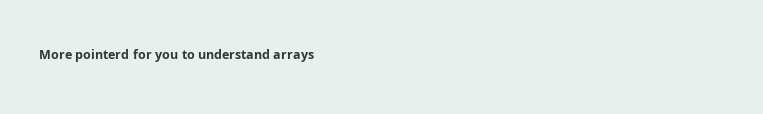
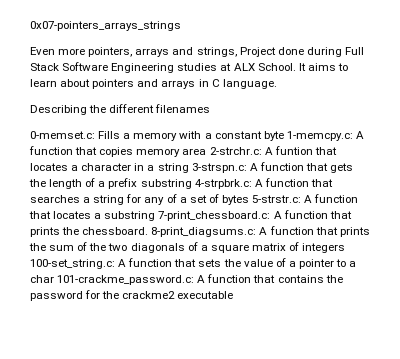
[39,49,315,62] More pointerd for you to understand arrays -> [30,21,181,31] [30,47,364,57] [30,62,348,73] [30,79,277,89] [30,104,211,115] [30,131,364,141] [29,146,337,157] [30,162,354,173] [29,178,333,189] [30,194,359,205] [29,210,352,221] [30,226,370,237] [29,242,346,253] [30,258,357,269] [30,274,343,285] [30,290,234,301] 0x07-pointers_arrays_strings // Even more pointers, arrays and strings, Project done during Full Stack Software Engineering studies at ALX School. It aims to learn about pointers and arrays in C language. // Describing the different filenames // 0-memset.c: Fills a memory with a constant byte 1-memcpy.c: A function that copies memory area 2-strchr.c: A funtion that locates a character in a string 3-strspn.c: A function that gets the length of a prefix substring 4-strpbrk.c: A function that searches a string for any of a set of bytes 5-strstr.c: A function that locates a substring 7-print_chessboard.c: A function that prints the chessboard. 8-print_diagsums.c: A function that prints the sum of the two diagonals of a square matrix of integers 100-set_string.c: A function that sets the value of a pointer to a char 101-crackme_password.c: A function that contains the password for the crackme2 executable

